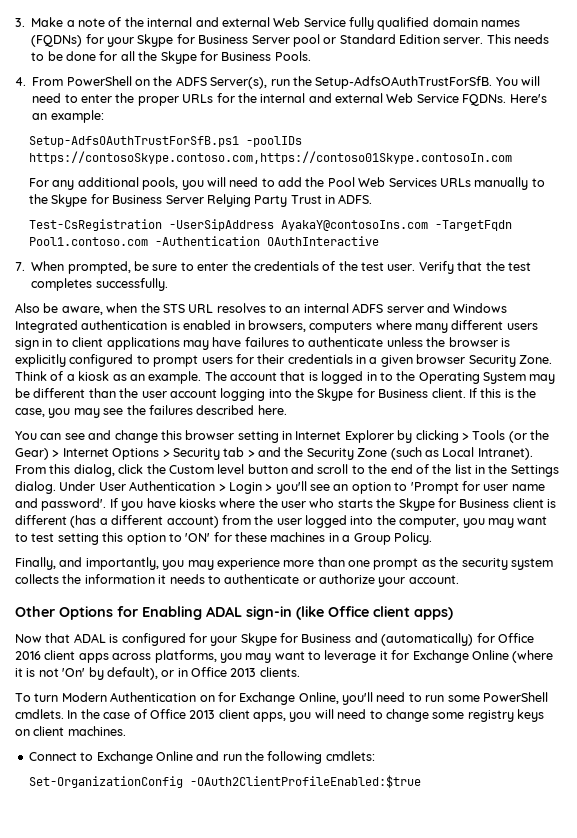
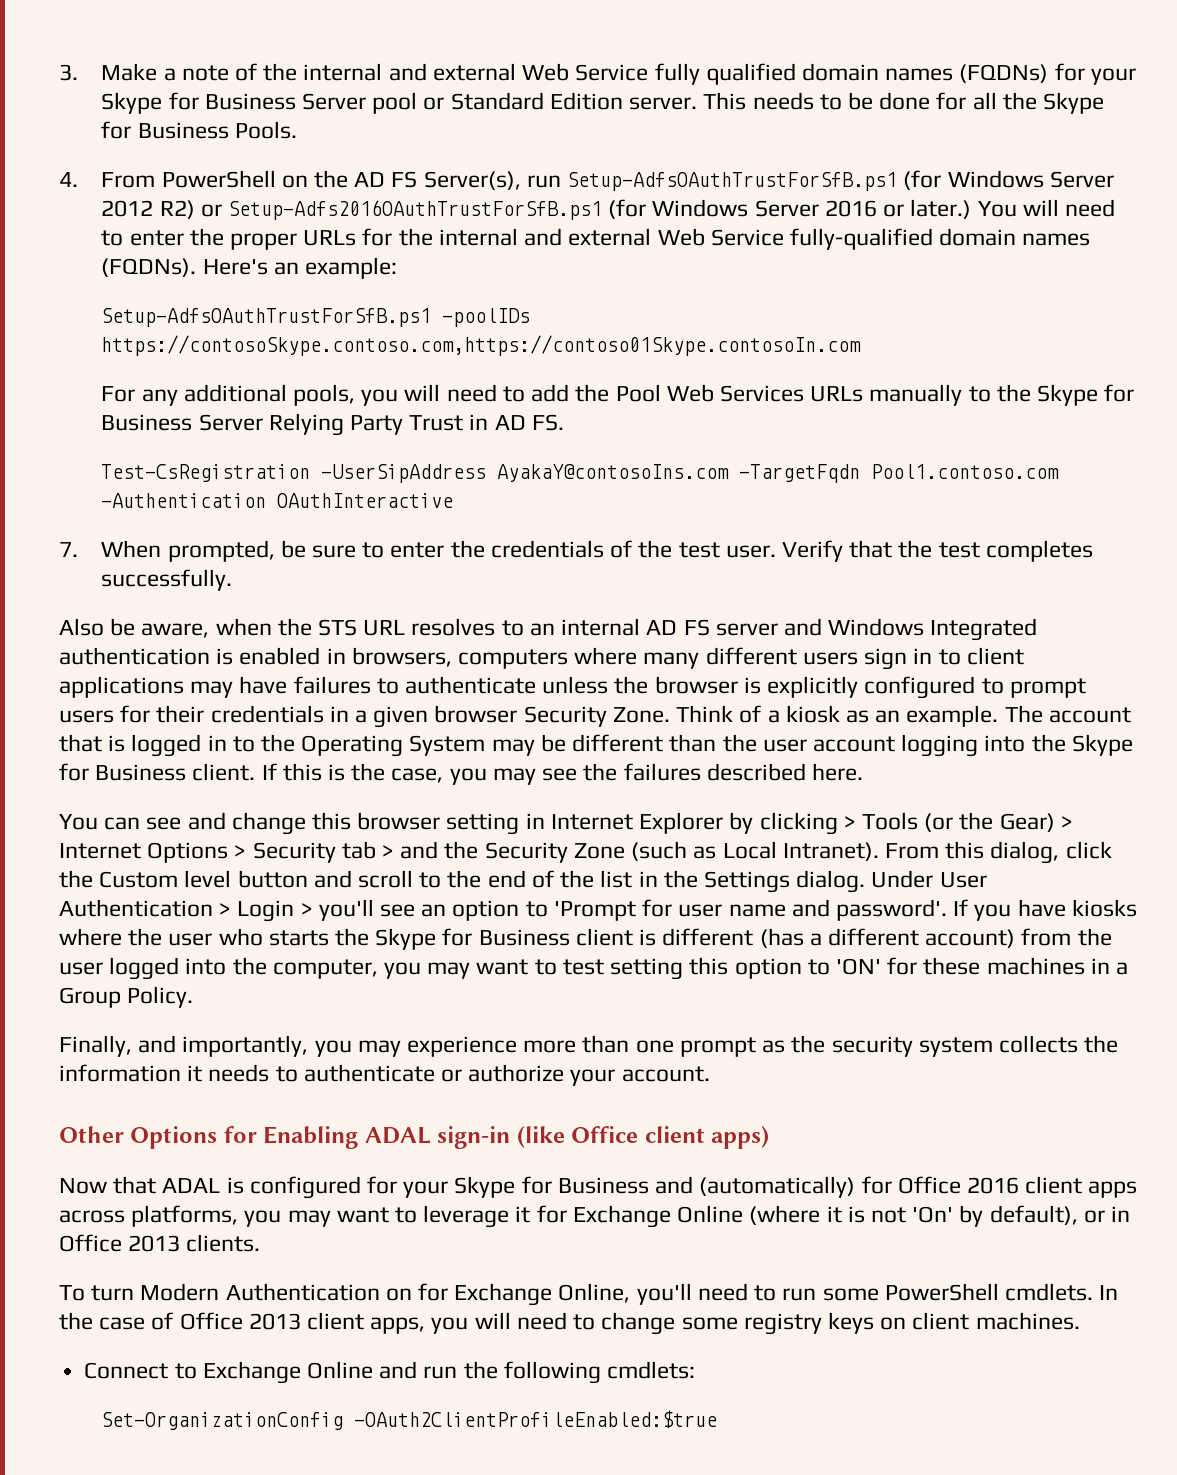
[175,76,493,89] ADFS Server(s), run the Setup-AdfsOAuthTrustForSfB. -> [354,170,1114,191] [101,199,972,220] AD FS Server(s), run Setup-AdfsOAuthTrustForSfB.ps1 (for Windows Server 2012 R2) or Setup-Adfs2016OAuthTrustForSfB.ps1 (for Windows Server 2016 or later.)
[462,94,507,106] FQDNs. -> [789,228,1091,250] [101,258,197,277] fully-qualified domain names (FQDNs).
[338,194,373,204] ADFS. -> [494,414,564,431] AD FS.
[352,303,384,313] ADFS -> [646,619,710,636] AD FS

